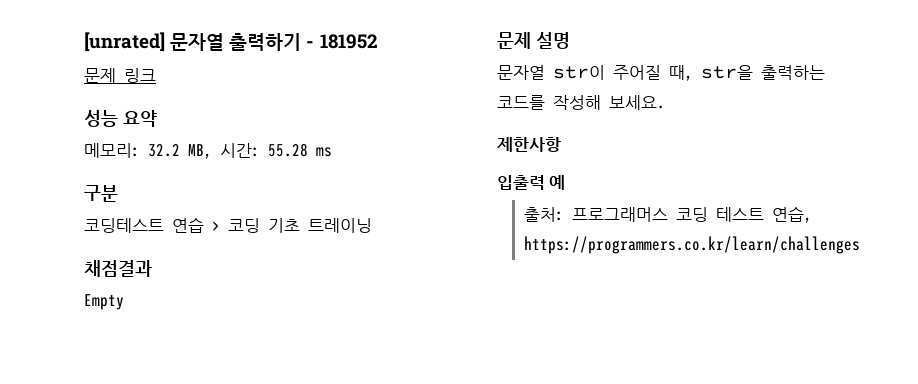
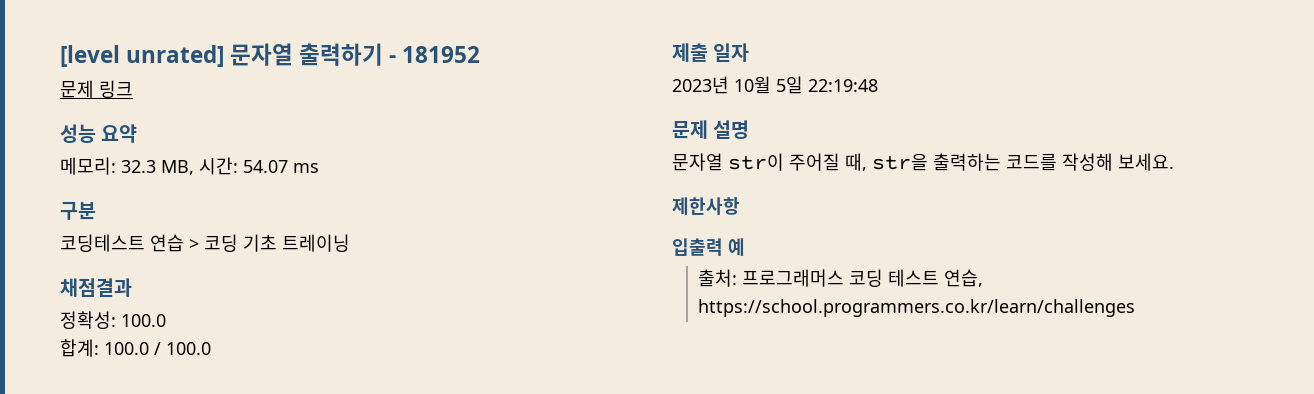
[84,32,165,52] [unrated] -> [60,45,225,67] [level unrated]
[148,144,180,157] 32.2 -> [121,160,156,173] 32.3
[268,143,308,157] 55.28 -> [243,160,288,173] 54.07
[84,294,124,310] Empty -> [60,311,166,329] [60,339,211,357] [672,43,750,62] [672,76,878,94] 정확성: 100.0 // 합계: 100.0 / 100.0 // 제출 일자 // 2023년 10월 5일 22:19:48
[524,236,861,254] https://programmers.co.kr/learn/challenges -> [698,299,1136,317] https://school.programmers.co.kr/learn/challenges

